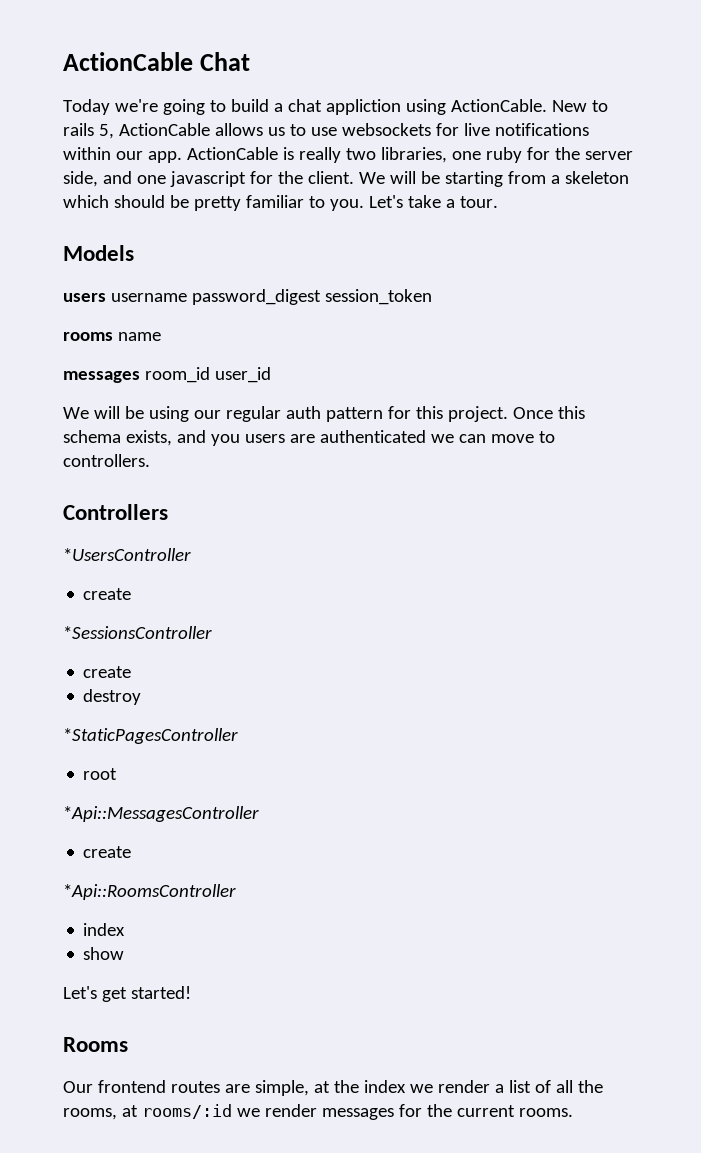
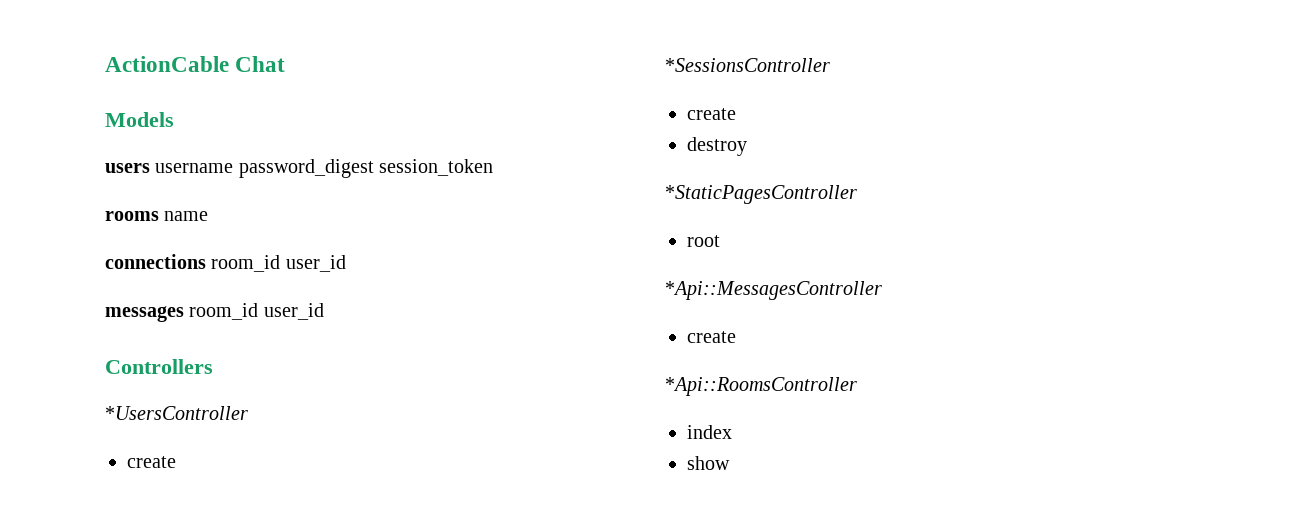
[63,99,608,115] [63,123,589,139] [63,147,633,163] [63,171,629,187] [63,195,498,211] // Today we're going to build a chat appliction using ActionCable. New to rails 5, ActionCable allows us to use websockets for live notifications within our app. ActionCable is really two libraries, one ruby for the server side, and one javascript for the client. We will be starting from a skeleton which should be pretty familiar to you. Let's take a tour. -> (286, 64) none
(161, 336) none -> [105,254,346,272] // connections room_id user_id
[63,406,585,422] [63,430,555,446] [63,454,150,467] // We will be using our regular auth pattern for this project. Once this schema exists, and you users are authenticated we can move to controllers. -> (324, 311) none
[63,986,191,1002] [63,1037,128,1052] [63,1080,603,1096] [63,1104,573,1120] // Let's get started! // Rooms // Our frontend routes are simple, at the index we render a list of all the rooms, at rooms/:id we render messages for the current rooms. -> (730, 463) none

